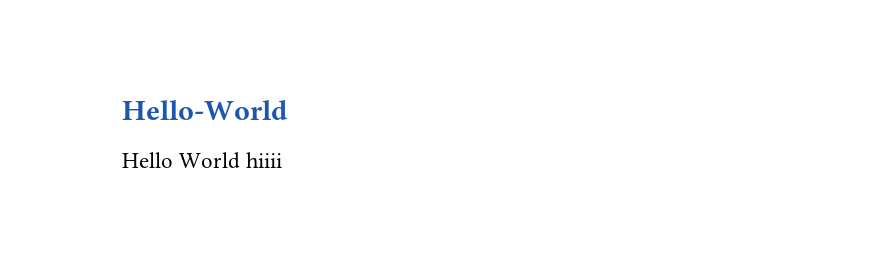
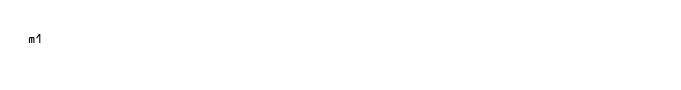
[122,100,287,120] [122,152,283,169] Hello-World // Hello World hiiii -> [28,34,42,43] m1

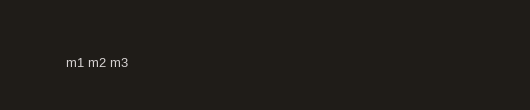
(42, 38) none -> [88,58,128,67] m2 m3

